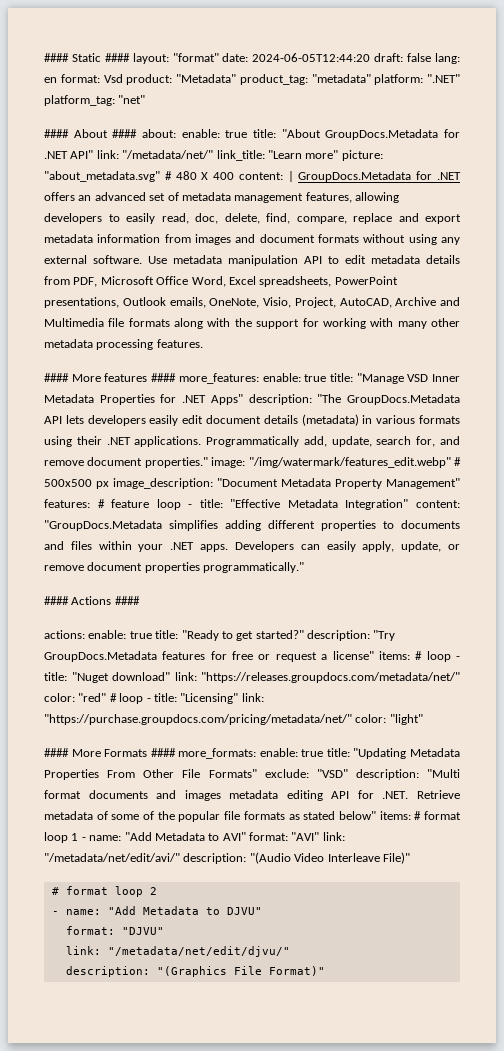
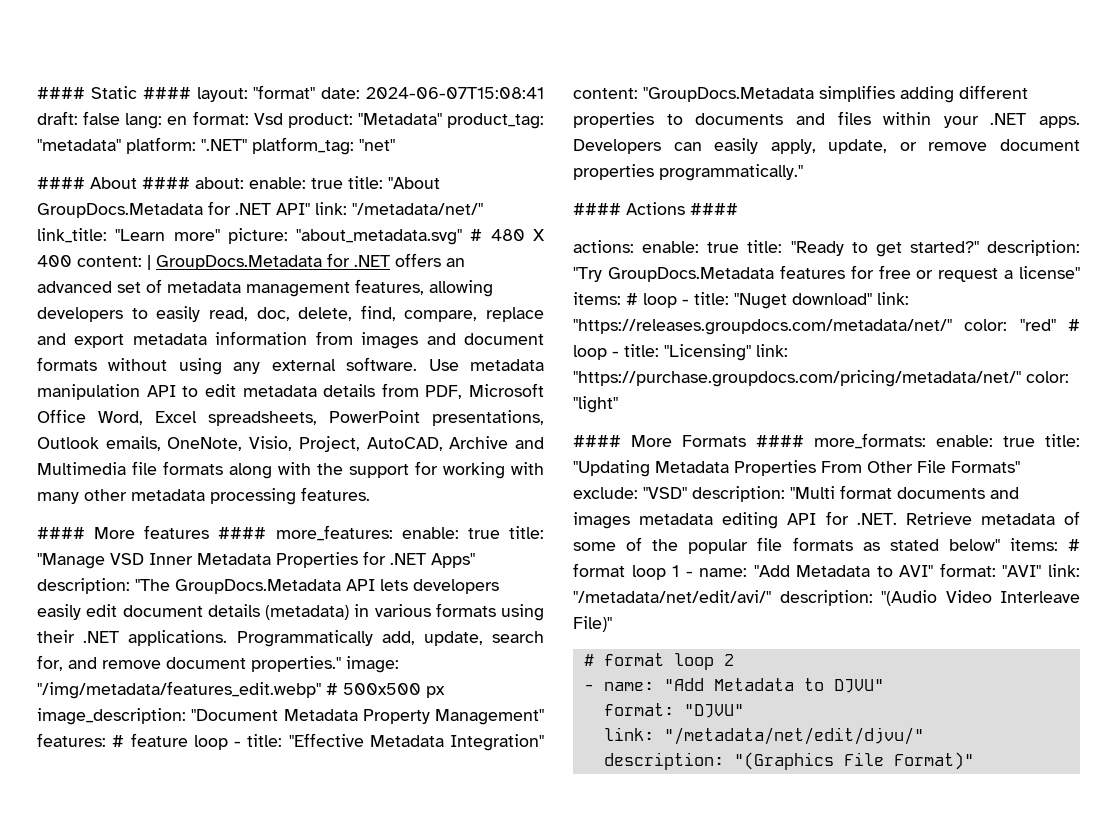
[252,53,371,62] 2024-06-05T12:44:20 -> [366,87,544,99] 2024-06-07T15:08:41
[248,457,451,468] "/img/watermark/features_edit.webp" -> [37,681,321,699] "/img/metadata/features_edit.webp"

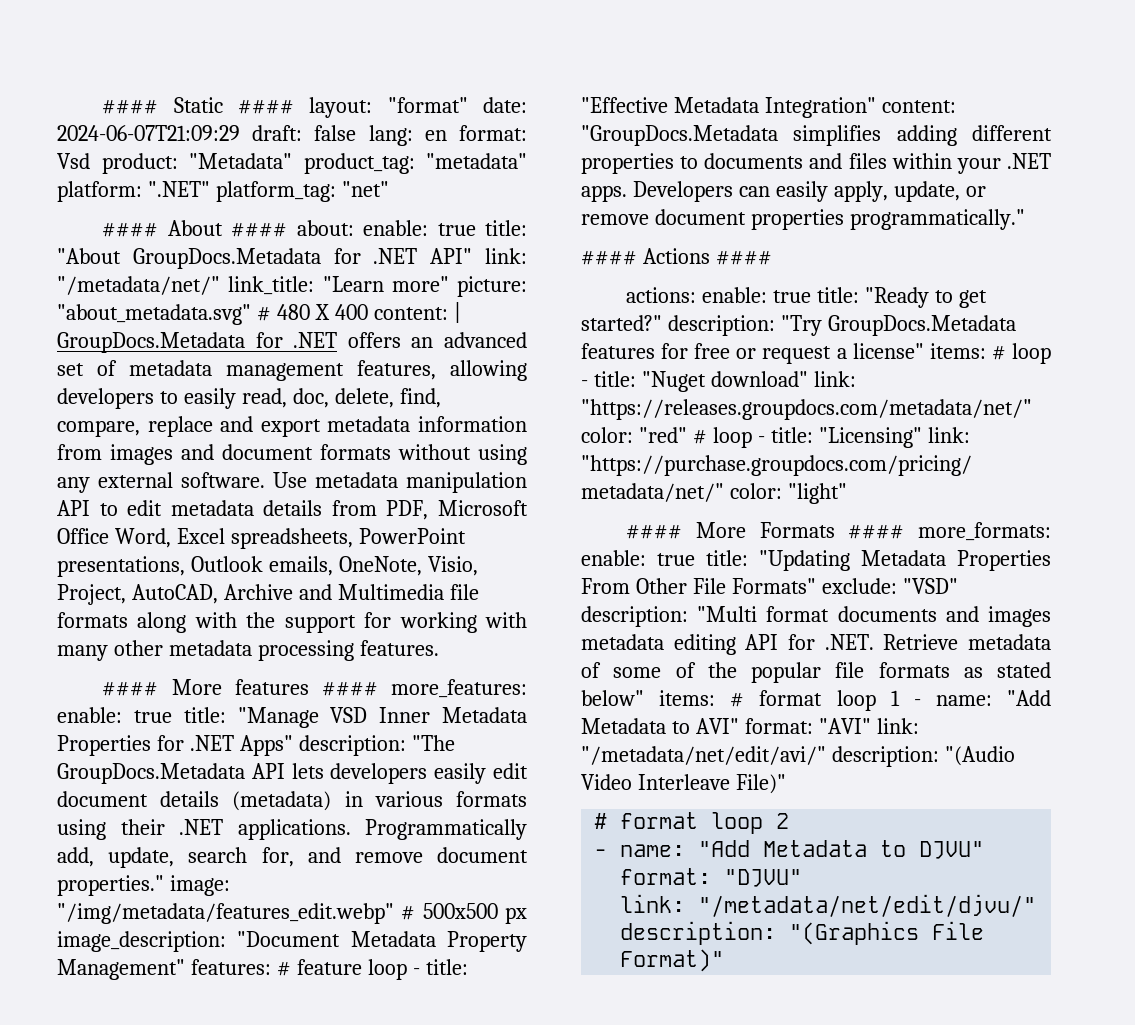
[366,87,544,99] 2024-06-07T15:08:41 -> [57,125,240,141] 2024-06-07T21:09:29

